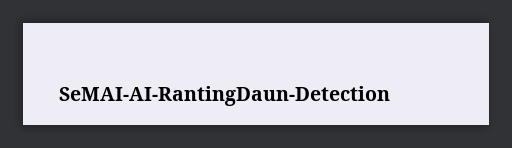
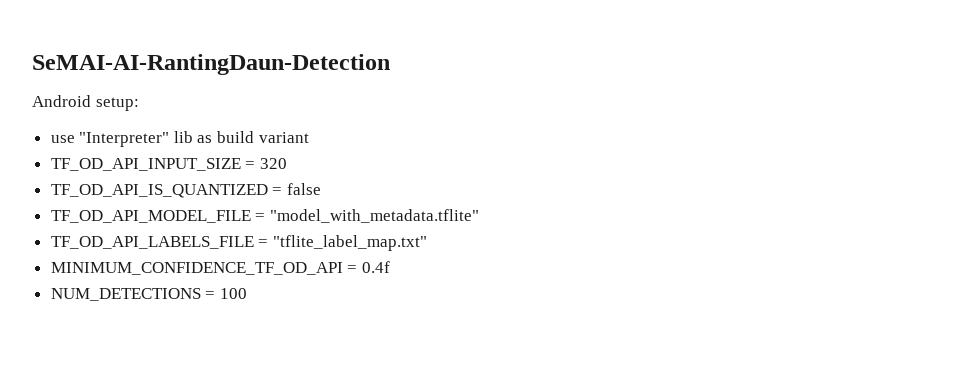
(390, 96) none -> [32,95,139,111] [50,131,309,147] [50,158,287,171] [50,183,321,198] [50,209,479,223] [50,235,427,251] [50,261,390,275] [50,288,247,301] // Android setup: // use "Interpreter" lib as build variant // TF_OD_API_INPUT_SIZE = 320 // TF_OD_API_IS_QUANTIZED = false // TF_OD_API_MODEL_FILE = "model_with_metadata.tflite" // TF_OD_API_LABELS_FILE = "tflite_label_map.txt" // MINIMUM_CONFIDENCE_TF_OD_API = 0.4f // NUM_DETECTIONS = 100

